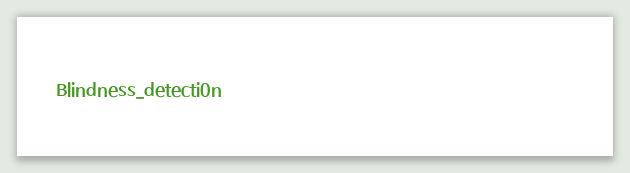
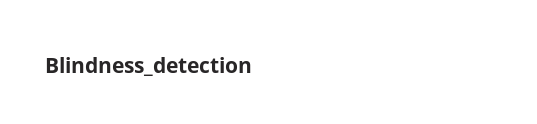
[56,82,222,99] Blindness_detecti0n -> [45,57,252,76] Blindness_detection

